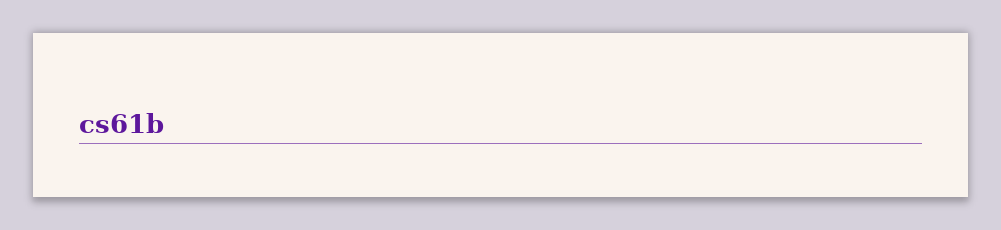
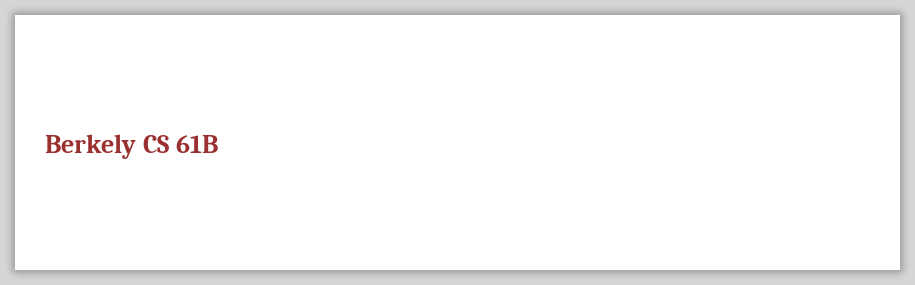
[79,113,164,133] cs61b -> [45,134,218,159] Berkely CS 61B

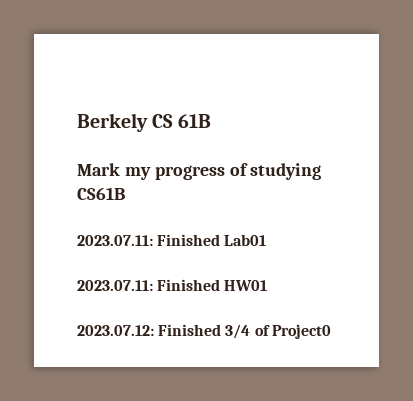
(218, 144) none -> [77,163,322,180] [77,187,125,200] [77,234,267,246] [77,279,268,291] [77,324,331,339] // Mark my progress of studying CS61B // 2023.07.11: Finished Lab01 // 2023.07.11: Finished HW01 // 2023.07.12: Finished 3/4 of Project0

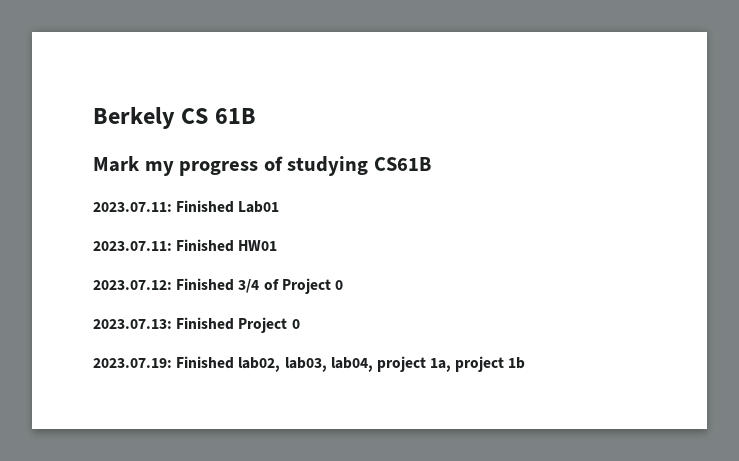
[271,324,331,339] Project0 -> [281,278,343,294] [93,317,300,333] [93,356,526,372] Project 0 // 2023.07.13: Finished Project 0 // 2023.07.19: Finished lab02, lab03, lab04, project 1a, project 1b

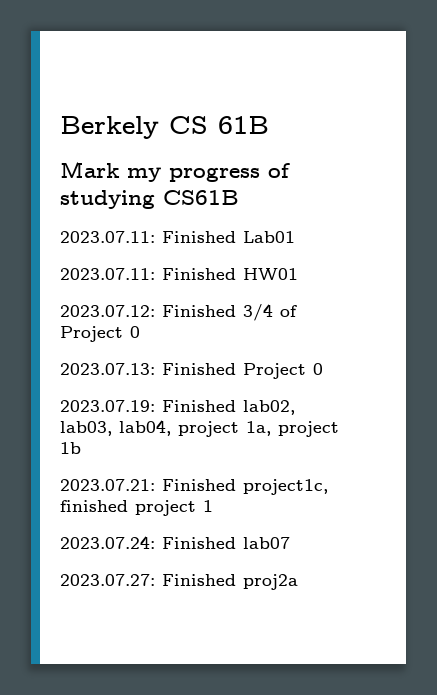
(526, 363) none -> [60,479,328,495] [60,500,213,516] [60,536,290,549] [60,574,298,590] // 2023.07.21: Finished project1c, finished project 1 // 2023.07.24: Finished lab07 // 2023.07.27: Finished proj2a

